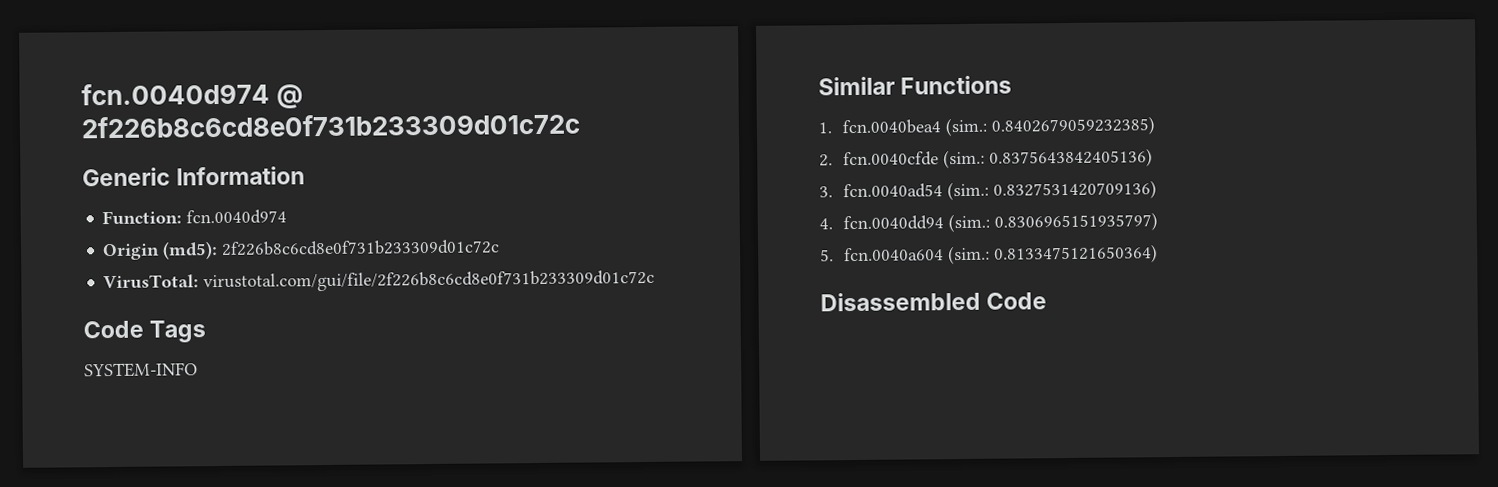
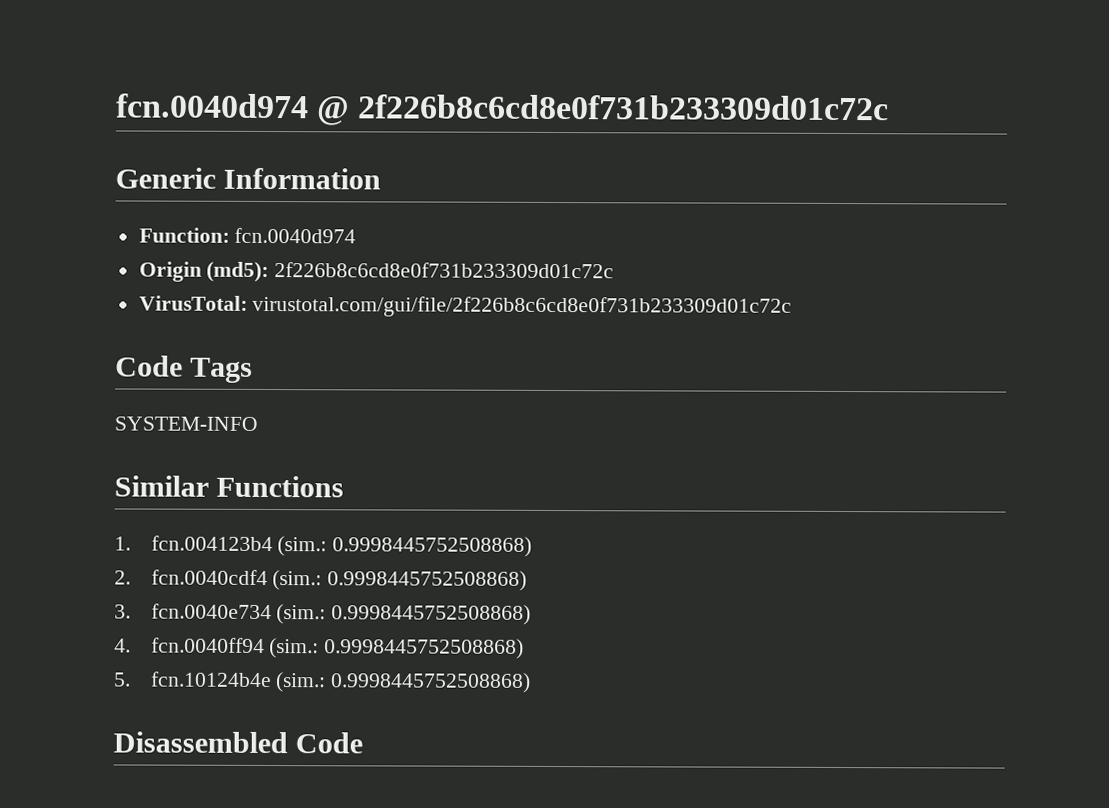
[842,116,1156,137] [819,148,1154,169] [819,180,1158,201] [819,212,1159,233] [820,244,1159,265] fcn.0040bea4 (sim.: 0.8402679059232385) // 2. fcn.0040cfde (sim.: 0.8375643842405136) // 3. fcn.0040ad54 (sim.: 0.8327531420709136) // 4. fcn.0040dd94 (sim.: 0.8306965151935797) // 5. fcn.0040a604 (sim.: 0.8133475121650364) -> [150,535,533,557] [114,569,528,591] [114,603,532,625] [114,637,525,659] [114,671,532,693] fcn.004123b4 (sim.: 0.9998445752508868) // 2. fcn.0040cdf4 (sim.: 0.9998445752508868) // 3. fcn.0040e734 (sim.: 0.9998445752508868) // 4. fcn.0040ff94 (sim.: 0.9998445752508868) // 5. fcn.10124b4e (sim.: 0.9998445752508868)

